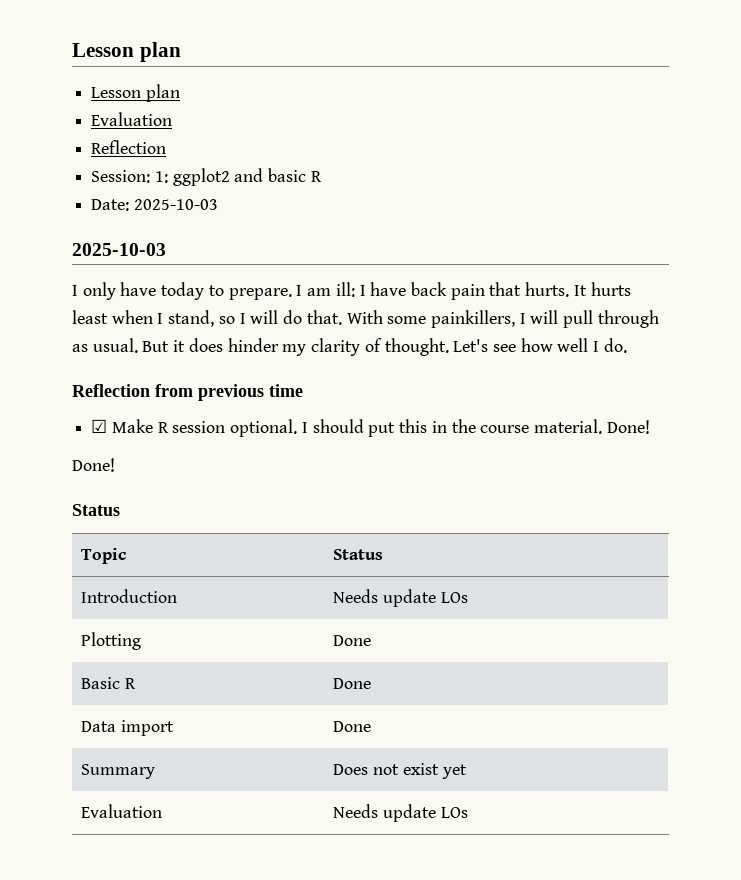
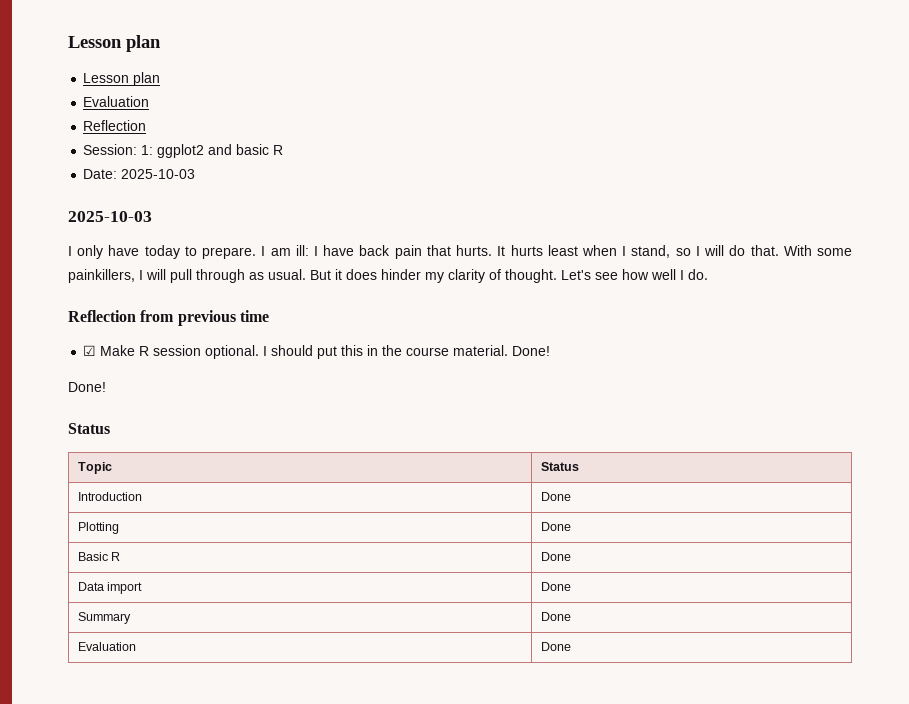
[333,589,468,607] Needs update LOs -> [540,492,571,501] Done
[333,763,467,779] [81,804,163,818] [333,804,468,822] Does not exist yet // Evaluation | Needs update LOs -> [540,612,571,621] [77,642,136,651] [540,642,571,651] Done // Evaluation | Done

